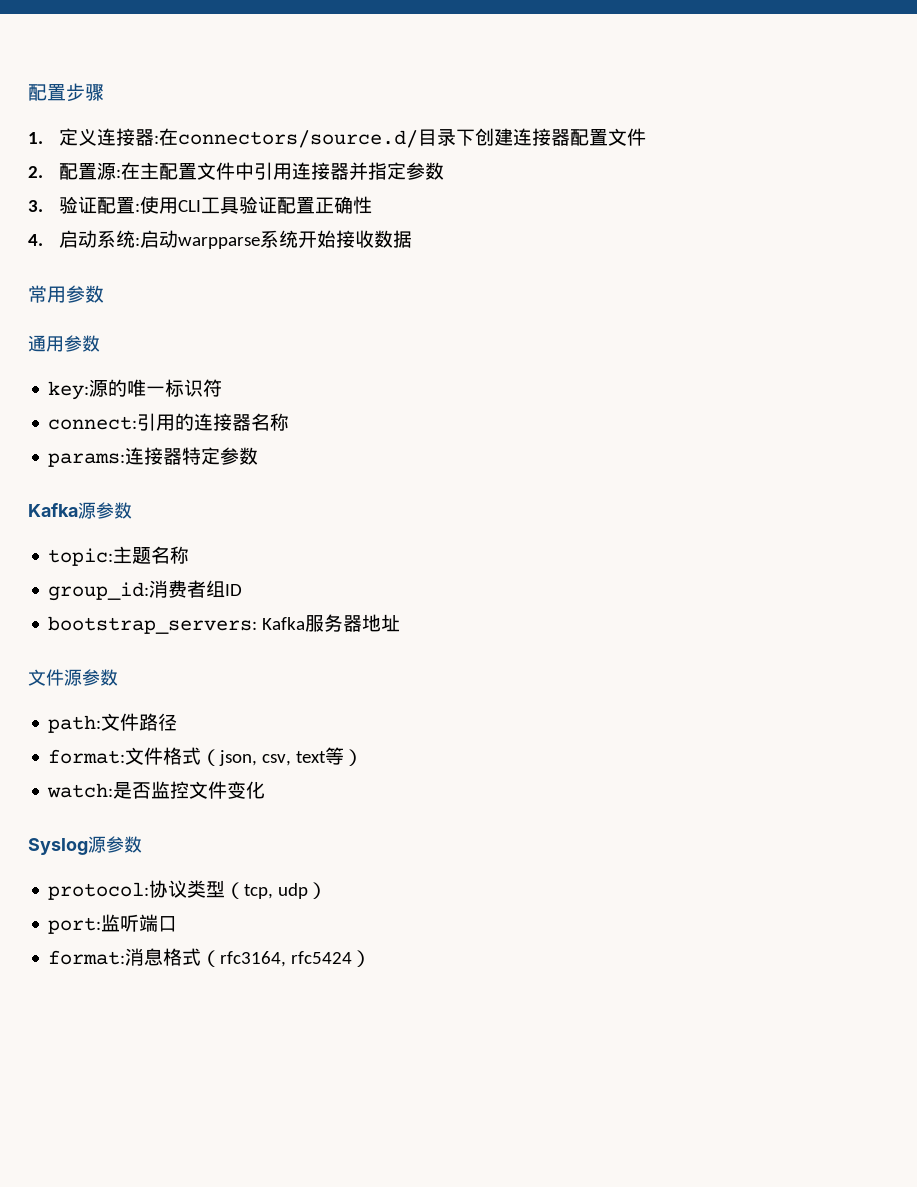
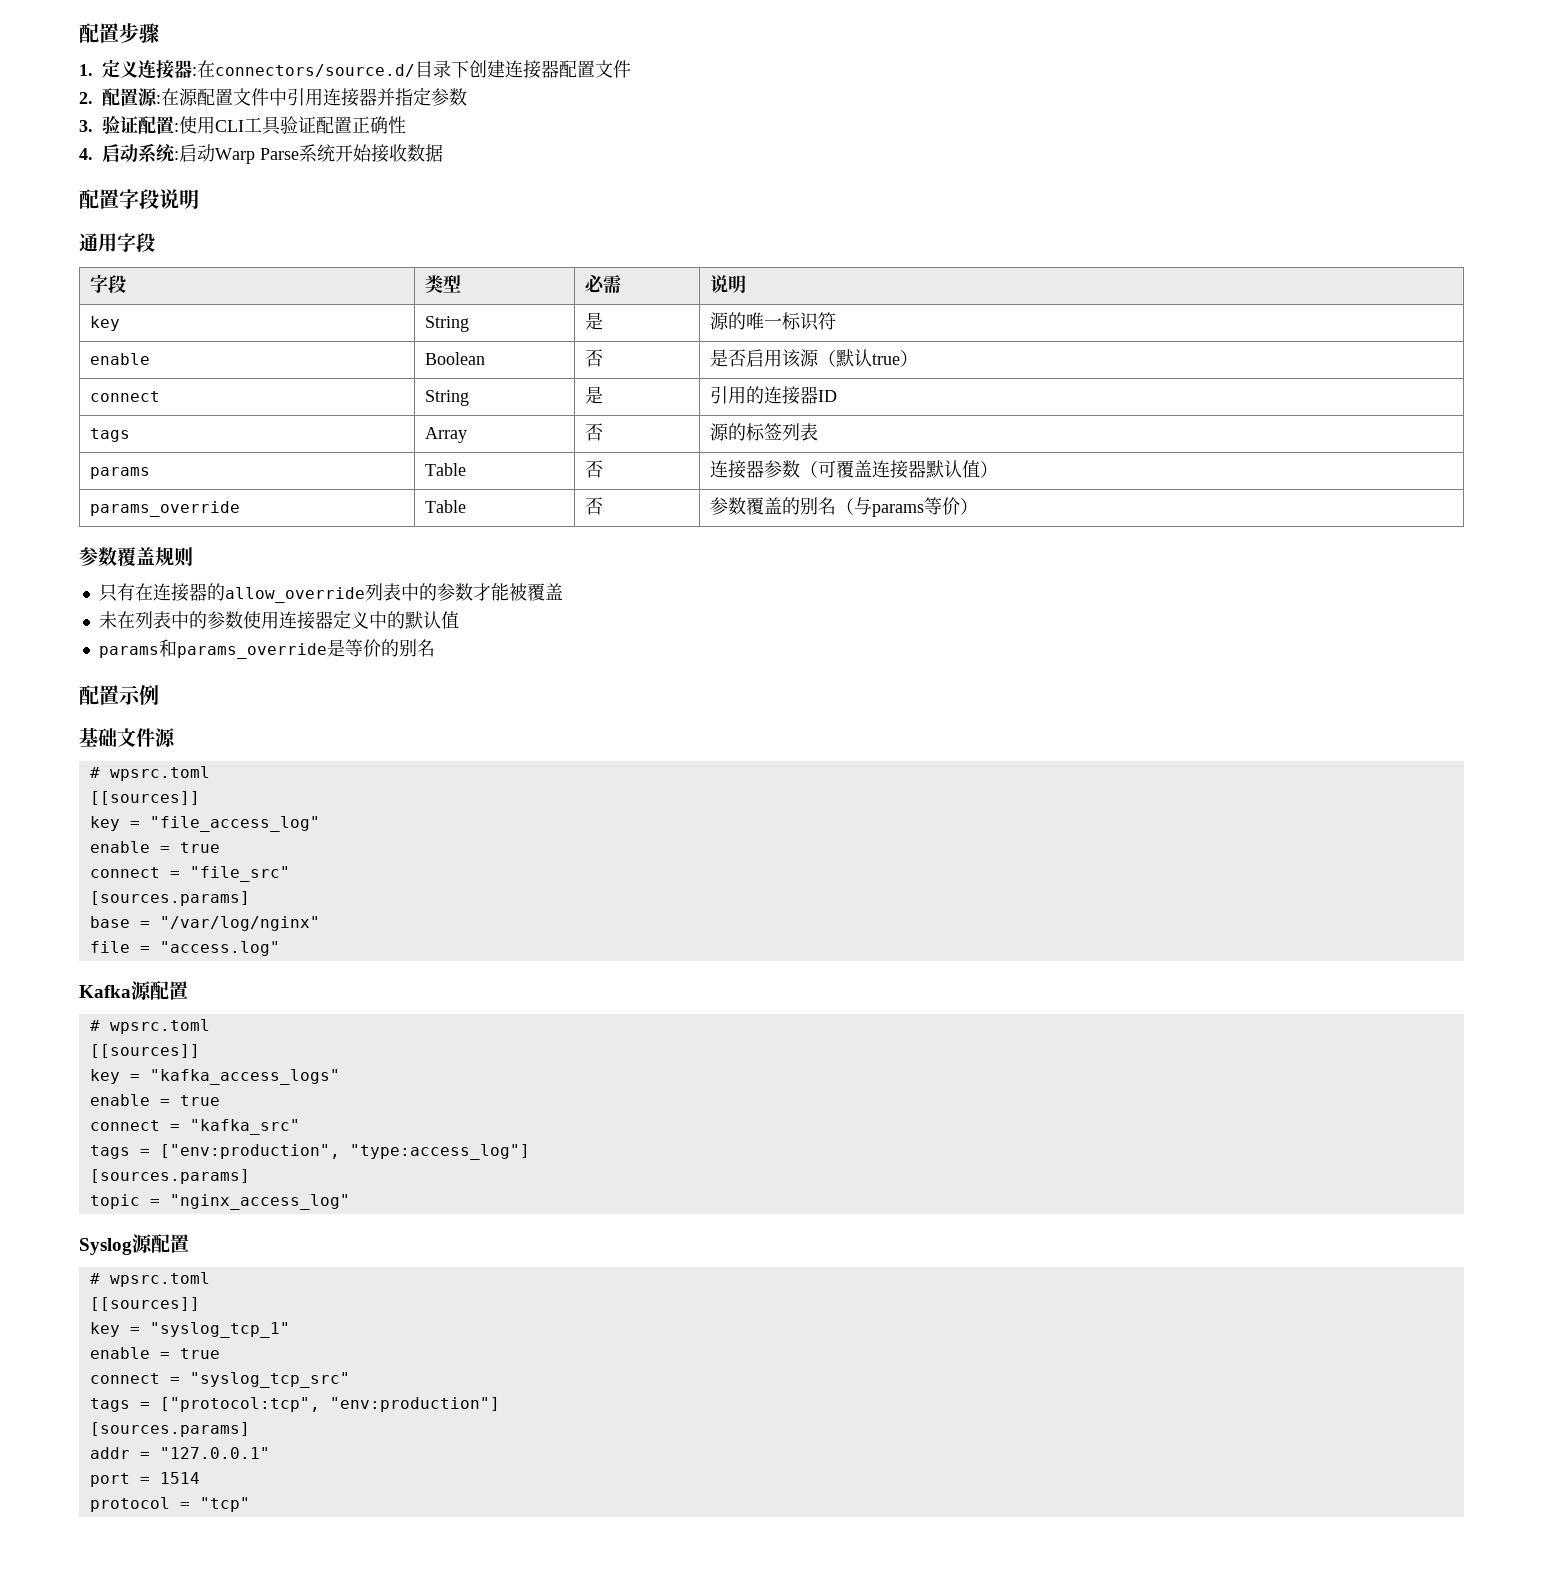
[140,162,160,180] 主 -> [179,88,198,106] 源
[178,237,261,249] warpparse -> [215,148,299,164] Warp Parse
[28,285,104,303] [28,335,100,352] [48,379,223,400] [48,413,290,431] [48,447,259,467] [28,502,132,519] [48,546,190,566] [48,580,243,601] [48,614,401,634] [28,669,118,686] [48,713,178,733] [48,747,364,766] [47,781,266,799] [28,836,142,855] [48,880,328,900] [48,914,178,934] [48,948,372,967] 常用参数 // 通用参数 // key:源的唯一标识符 // connect:引用的连接器名称 // params:连接器特定参数 // Kafka源参数 // topic:主题名称 // group_id:消费者组ID // bootstrap_servers: Kafka服务器地址 // 文件源参数 // path:文件路径 // format:文件格式（json, csv, text等） // watch:是否监控文件变化 // Syslog源参数 // protocol:协议类型（tcp, udp） // port:监听端口 // format:消息格式（rfc3164, rfc5424） -> [79,189,199,209] [79,233,155,252] [89,274,126,293] [424,275,461,293] [584,275,621,293] [709,275,746,293] [89,316,120,331] [424,316,469,332] [584,312,603,330] [709,312,836,331] [89,353,150,365] [424,352,485,365] [584,349,603,367] [709,349,918,368] [89,391,160,402] [424,390,469,406] [584,386,603,404] [709,386,837,405] [89,428,130,442] [424,427,467,443] [584,423,603,441] [709,423,818,441] [89,467,150,479] [424,463,466,476] [584,460,603,478] [709,460,998,479] [89,501,240,517] [424,500,466,513] [584,497,603,515] [709,497,978,517] [79,547,193,567] [98,583,563,603] [98,610,459,630] [98,639,435,659] [79,684,159,705] [79,728,176,747] [89,766,210,781] [89,791,200,805] [89,816,320,832] [89,841,220,853] [89,866,290,882] [89,891,250,906] [89,916,320,931] [89,941,280,956] [79,981,188,1000] [89,1019,210,1034] [89,1044,200,1058] [89,1069,340,1085] [89,1094,220,1106] [89,1119,300,1135] [89,1144,530,1160] [89,1169,250,1184] [89,1194,350,1210] [79,1234,189,1255] [89,1272,210,1287] [89,1297,200,1311] [89,1322,290,1338] [89,1347,220,1359] [89,1372,350,1388] [89,1397,500,1412] [89,1422,250,1437] [89,1447,270,1459] [89,1472,200,1487] [89,1497,250,1512] 配置字段说明 // 通用字段 // 字段 | 类型 | 必需 | 说明 // key | String | 是 | 源的唯一标识符 // enable | Boolean | 否 | 是否启用该源（默认true） // connect | String | 是 | 引用的连接器ID // tags | Array | 否 | 源的标签列表 // params | Table | 否 | 连接器参数（可覆盖连接器默认值） // params_override | Table | 否 | 参数覆盖的别名（与params等价） // 参数覆盖规则 // 只有在连接器的allow_override列表中的参数才能被覆盖 // 未在列表中的参数使用连接器定义中的默认值 // params和params_override是等价的别名 // 配置示例 // 基础文件源 // # wpsrc.toml // [[sources]] // key = "file_access_log" // enable = true // connect = "file_src" // [sources.params] // base = "/var/log/nginx" // file = "access.log" // Kafka源配置 // # wpsrc.toml // [[sources]] // key = "kafka_access_logs" // enable = true // connect = "kafka_src" // tags = ["env:production", "type:access_log"] // [sources.params] // topic = "nginx_access_log" // Syslog源配置 // # wpsrc.toml // [[sources]] // key = "syslog_tcp_1" // enable = true // connect = "syslog_tcp_src" // tags = ["protocol:tcp", "env:production"] // [sources.params] // addr = "127.0.0.1" // port = 1514 // protocol = "tcp"

